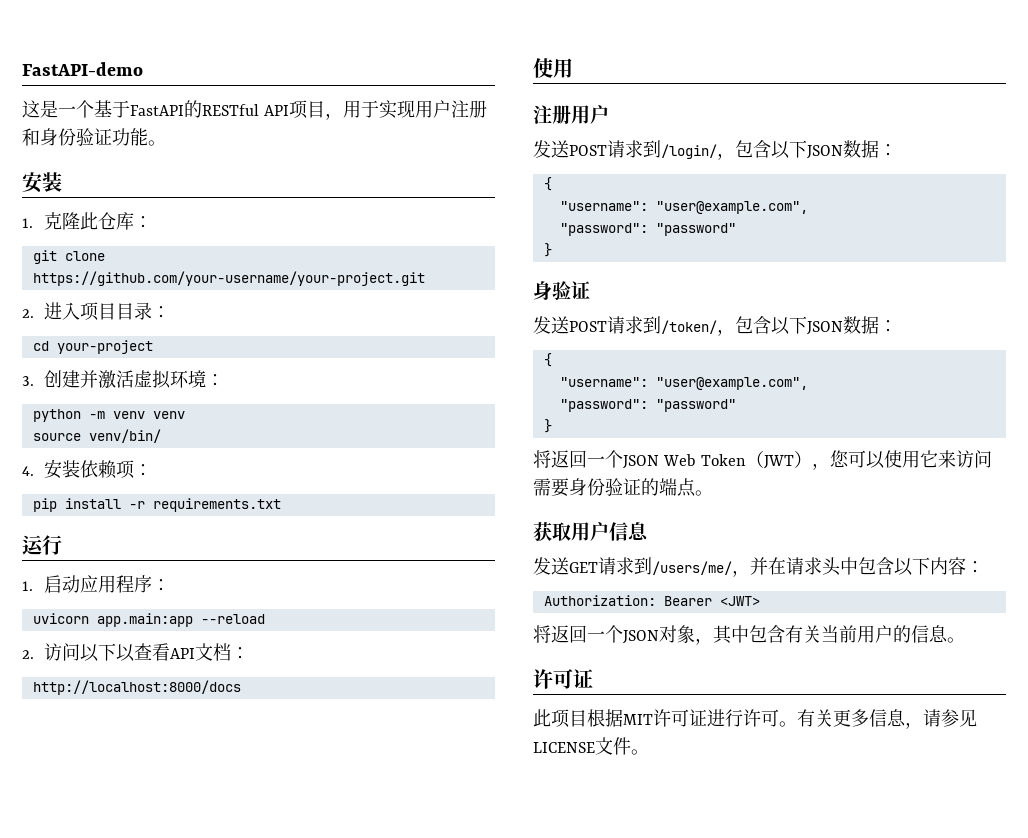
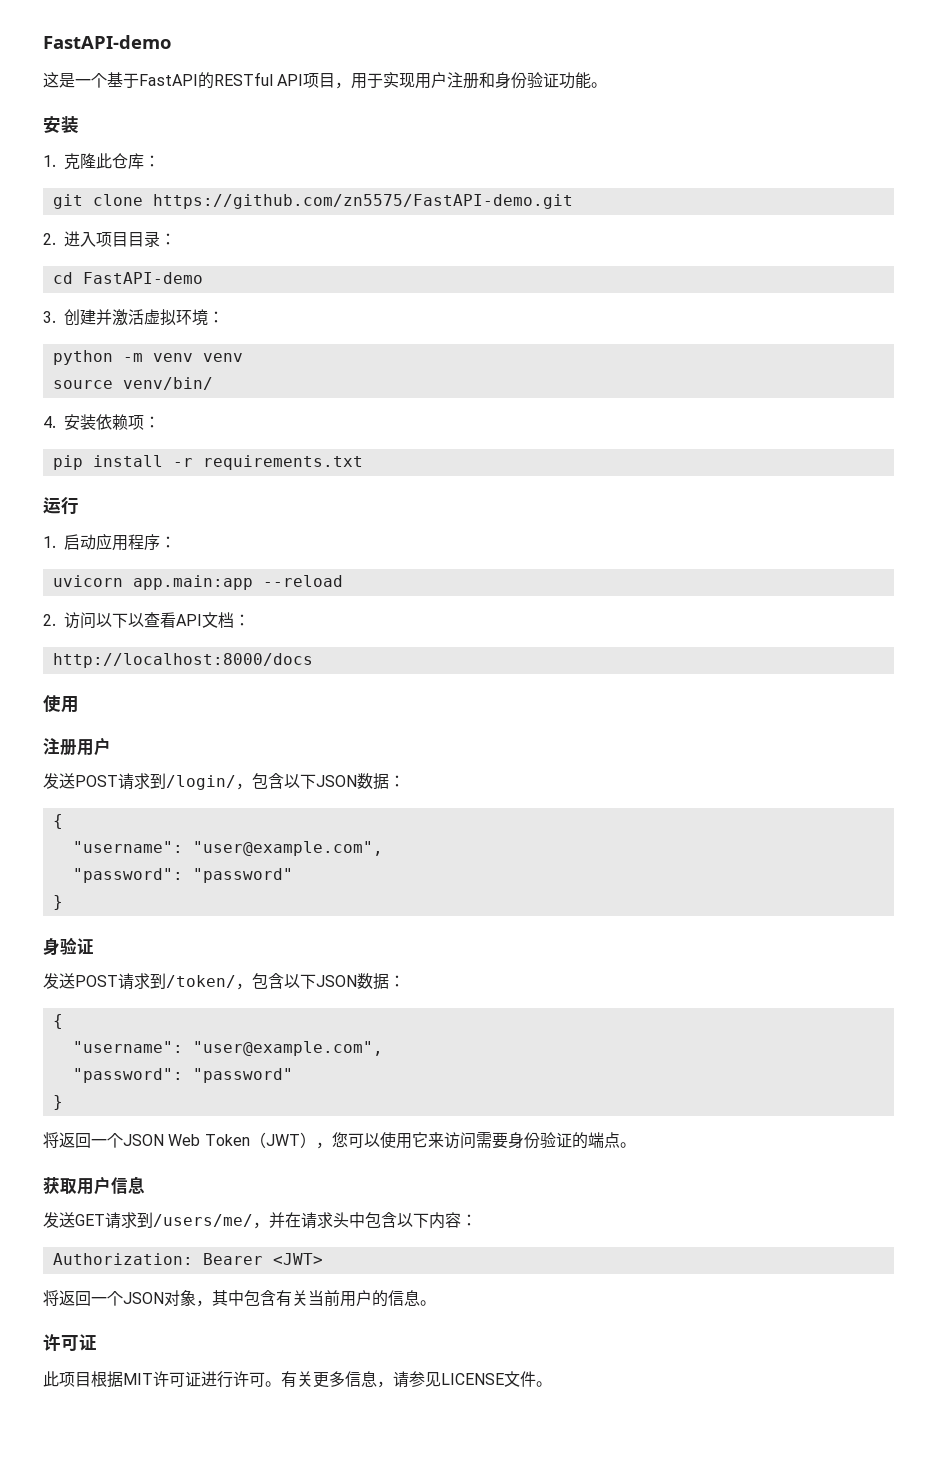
[32,271,425,286] https://github.com/your-username/your-project.git -> [152,194,573,209] https://github.com/zn5575/FastAPI-demo.git
[56,340,153,354] your-project -> [82,272,203,284] FastAPI-demo

